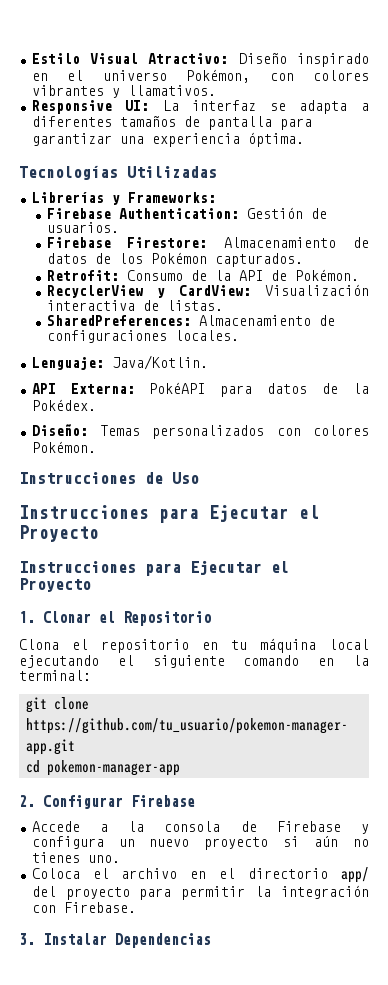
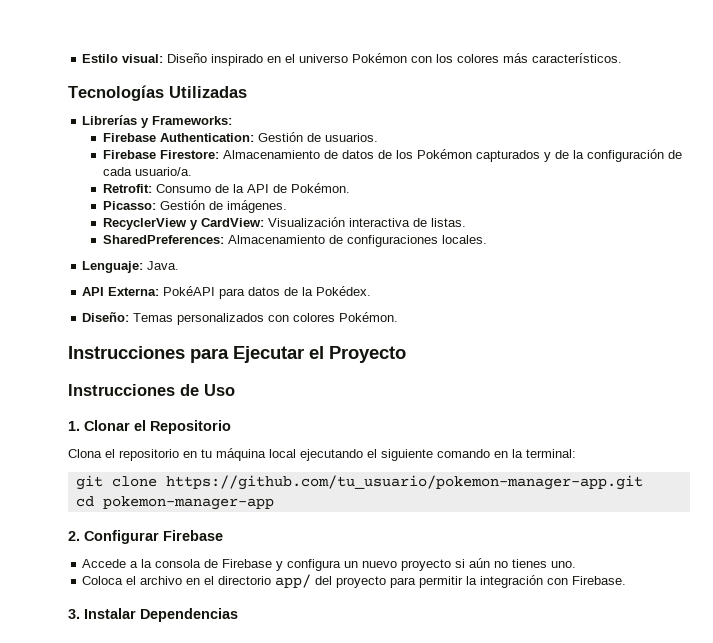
[89,53,229,64] Visual Atractivo: -> [122,54,164,63] visual:
[186,69,369,83] [31,85,216,98] [31,100,369,114] [31,116,312,130] [31,132,304,147] Pokémon, con colores vibrantes y llamativos. // Responsive UI: La interfaz se adapta a diferentes tamaños de pantalla para garantizar una experiencia óptima. -> [352,53,623,63] Pokémon con los colores más característicos.
[214,253,303,267] capturados. -> [475,149,682,162] [102,167,192,176] capturados y de la configuración de cada usuario/a.
(359, 275) none -> [102,200,287,213] // Picasso: Gestión de imágenes.
[111,355,208,370] Java/Kotlin. -> [147,261,180,270] Java.
[19,472,199,484] // Instrucciones de Uso -> (399, 317) none
[145,560,289,576] [19,578,91,592] para Ejecutar el Proyecto -> [180,384,235,396] de Uso

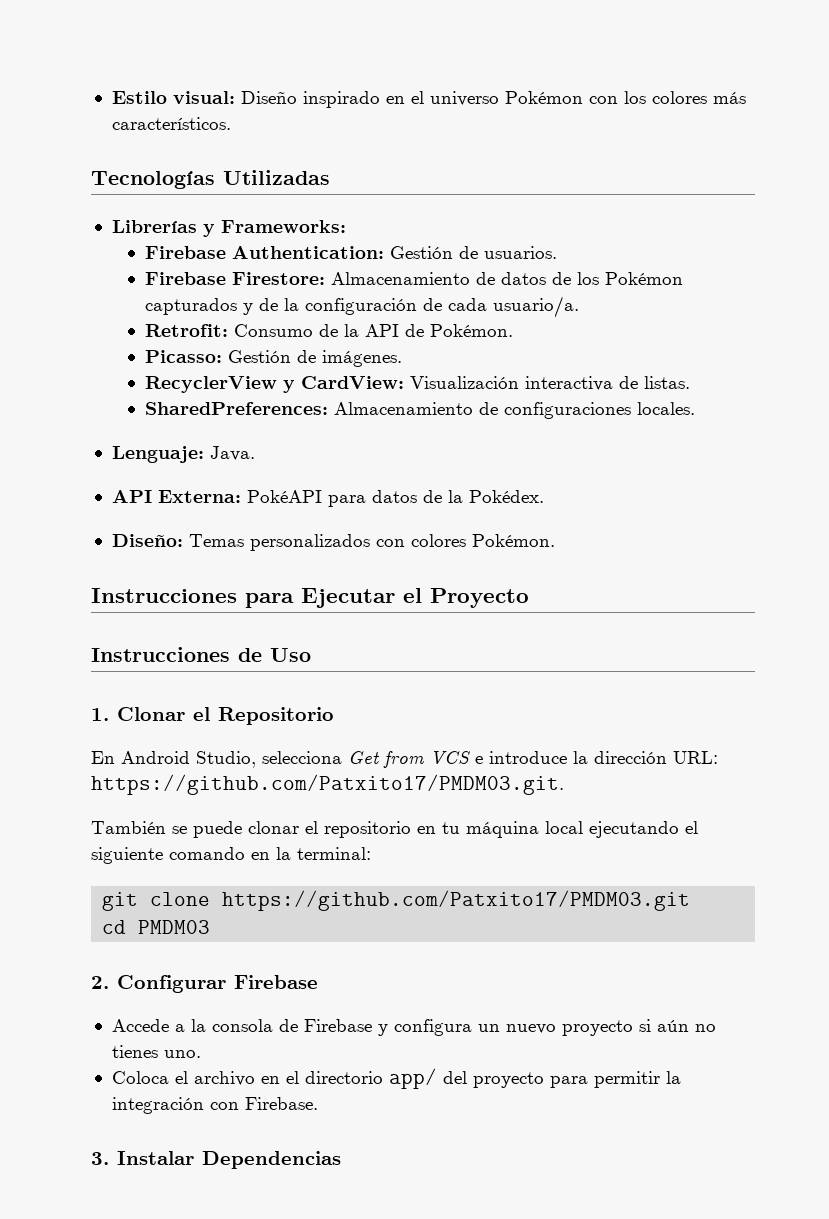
[68,449,102,458] Clona -> [91,751,718,768] [91,774,564,795] [91,821,299,838] En Android Studio, selecciona Get from VCS e introduce la dirección URL: https://github.com/Patxito17/PMDM03.git. // También se puede clonar
[165,475,643,490] https://github.com/tu_usuario/pokemon-manager-app.git -> [222,890,691,911] https://github.com/Patxito17/PMDM03.git
[102,496,274,510] pokemon-manager-app -> [138,920,211,934] PMDM03

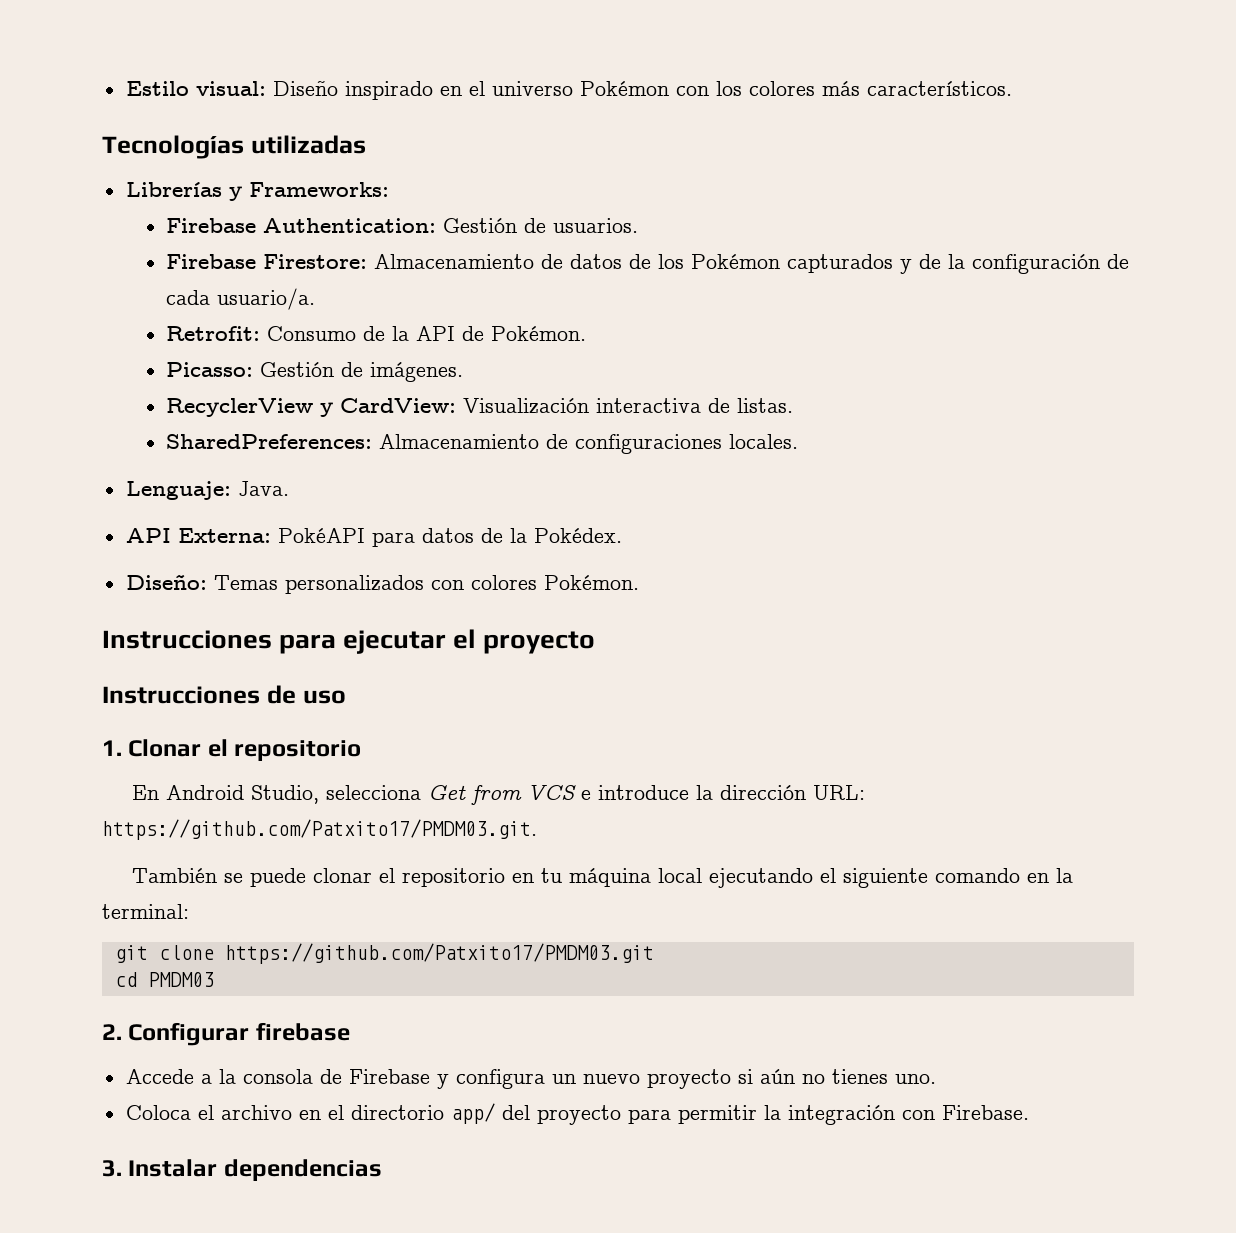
[223,170,330,185] Utilizadas -> [250,135,366,154] utilizadas
[301,588,529,608] Ejecutar el Proyecto -> [343,629,595,654] ejecutar el proyecto
[270,648,311,662] Uso -> [302,690,346,704] uso
[218,707,334,725] Repositorio -> [234,740,362,761] repositorio
[234,975,318,989] Firebase -> [255,1022,350,1041] firebase
[202,1151,341,1169] Dependencias -> [223,1159,382,1181] dependencias

